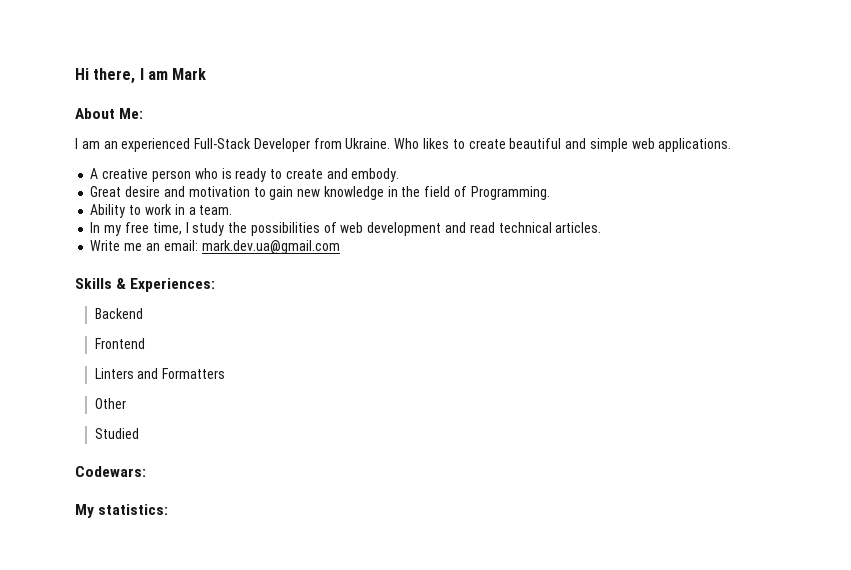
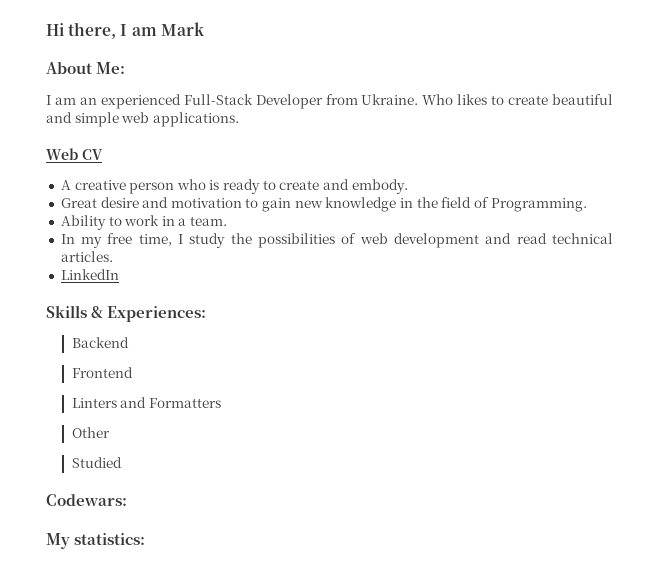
(732, 145) none -> [46,148,103,160] // Web CV
[90,240,340,254] Write me an email: mark.dev.ua@gmail.com -> [60,269,119,280] LinkedIn

